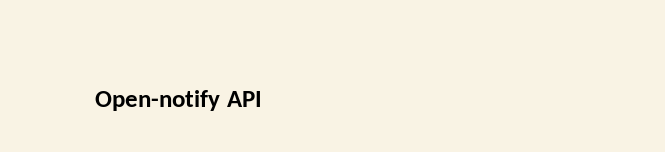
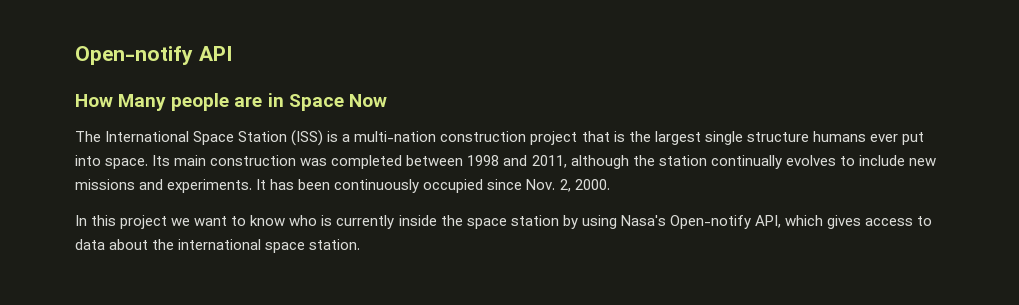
(262, 99) none -> [75,93,387,111] [75,130,924,146] [75,155,936,169] [75,179,610,193] [75,215,933,229] [75,239,361,253] // How Many people are in Space Now // The International Space Station (ISS) is a multi-nation construction project that is the largest single structure humans ever put into space. Its main construction was completed between 1998 and 2011, although the station continually evolves to include new missions and experiments. It has been continuously occupied since Nov. 2, 2000. // In this project we want to know who is currently inside the space station by using Nasa's Open-notify API, which gives access to data about the international space station.

